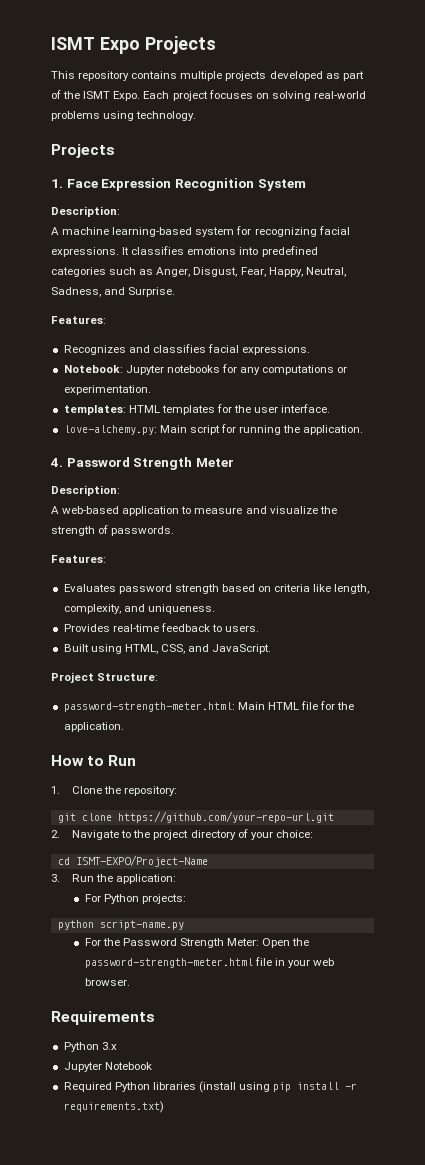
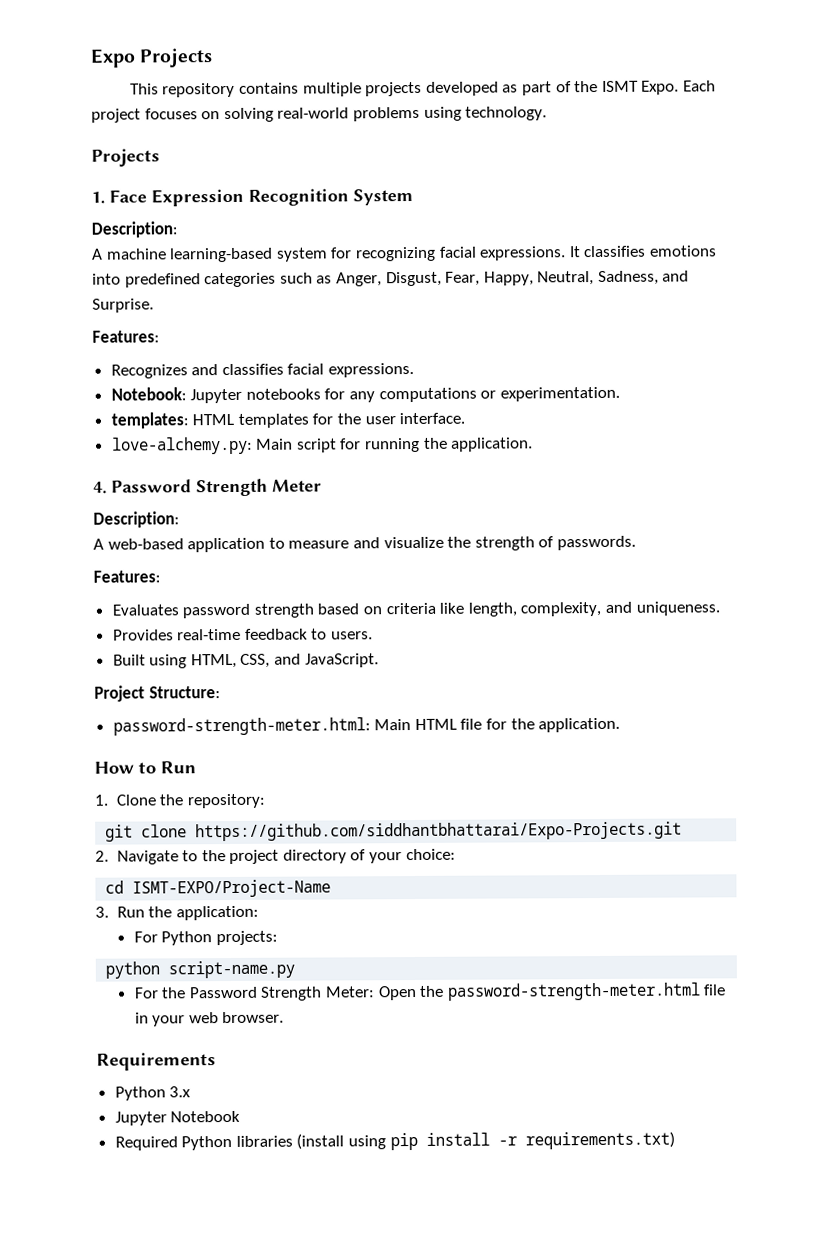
[51,37,95,50] ISMT -> (90, 58) none
[117,811,334,823] https://github.com/your-repo-url.git -> [195,821,683,842] https://github.com/siddhantbhattarai/Expo-Projects.git

